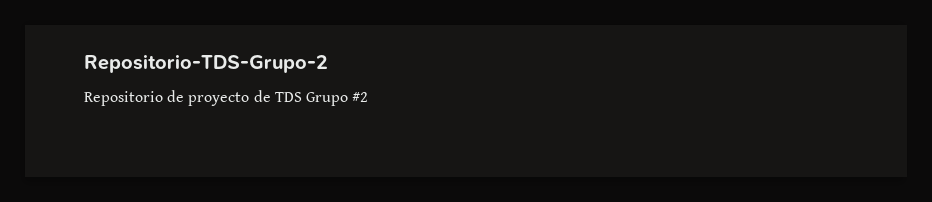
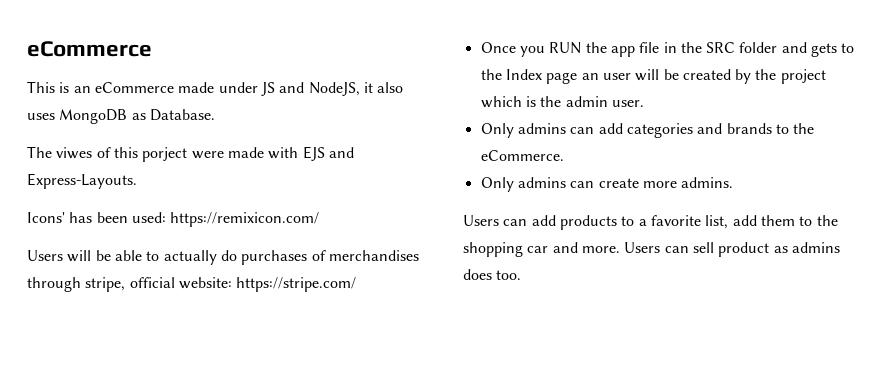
[84,54,328,73] [84,90,369,106] Repositorio-TDS-Grupo-2 // Repositorio de proyecto de TDS Grupo #2 -> [27,41,152,57] [27,81,404,96] [27,109,215,124] [27,146,354,162] [27,173,137,189] [27,212,320,227] [27,250,419,265] [27,277,357,292] [480,42,855,57] [480,69,826,84] [480,96,644,108] [480,123,815,138] [480,150,564,161] [480,177,734,192] [463,215,838,230] [463,242,840,257] [463,269,522,280] eCommerce // This is an eCommerce made under JS and NodeJS, it also uses MongoDB as Database. // The viwes of this porject were made with EJS and Express-Layouts. // Icons' has been used: https://remixicon.com/ // Users will be able to actually do purchases of merchandises through stripe, official website: https://stripe.com/ // Once you RUN the app file in the SRC folder and gets to the Index page an user will be created by the project which is the admin user. // Only admins can add categories and brands to the eCommerce. // Only admins can create more admins. // Users can add products to a favorite list, add them to the shopping car and more. Users can sell product as admins does too.

